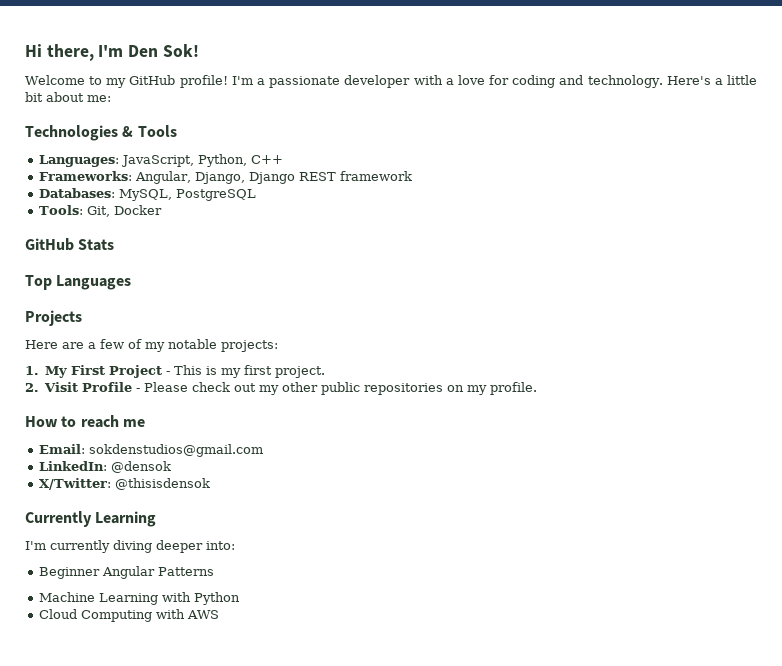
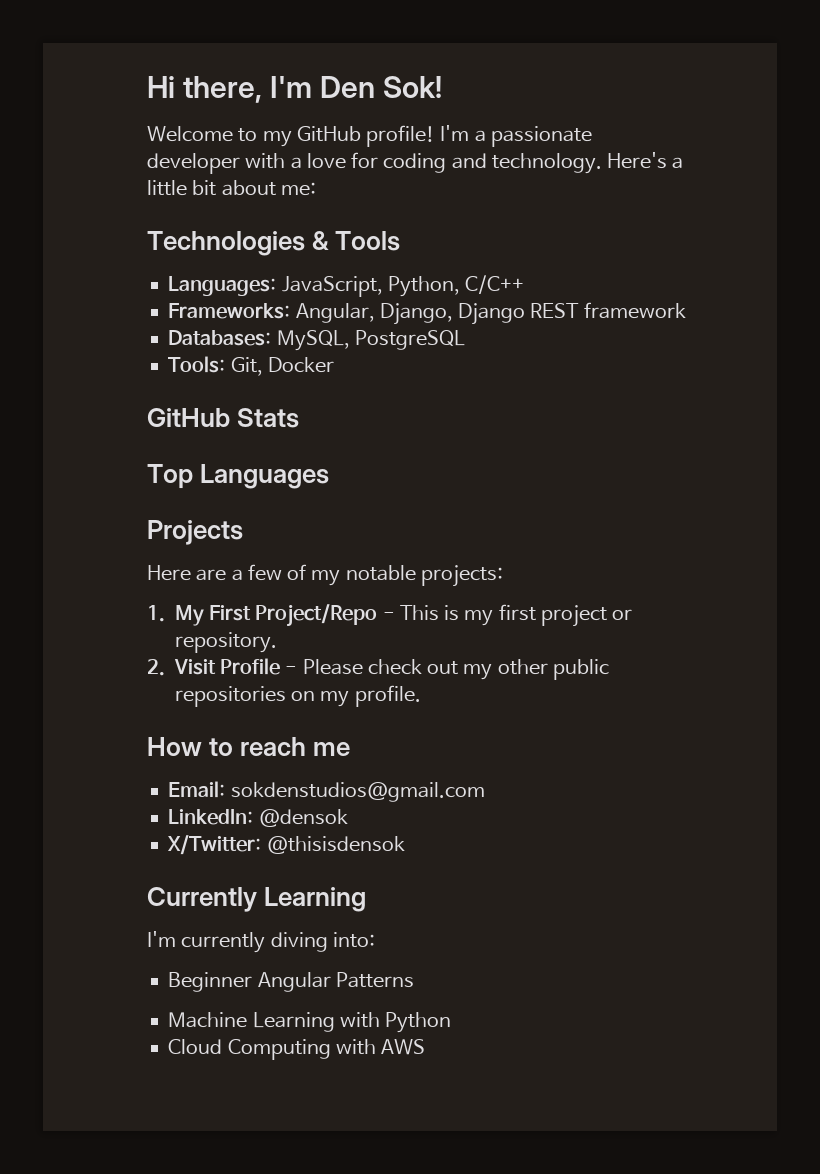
[250,155,283,164] C++ -> [465,275,525,294] C/C++
[109,365,163,378] Project -> [255,604,378,627] Project/Repo
[275,366,326,378] project. -> [540,605,633,627] [174,632,277,653] project or repository.
[156,540,203,553] deeper -> (328, 942) none

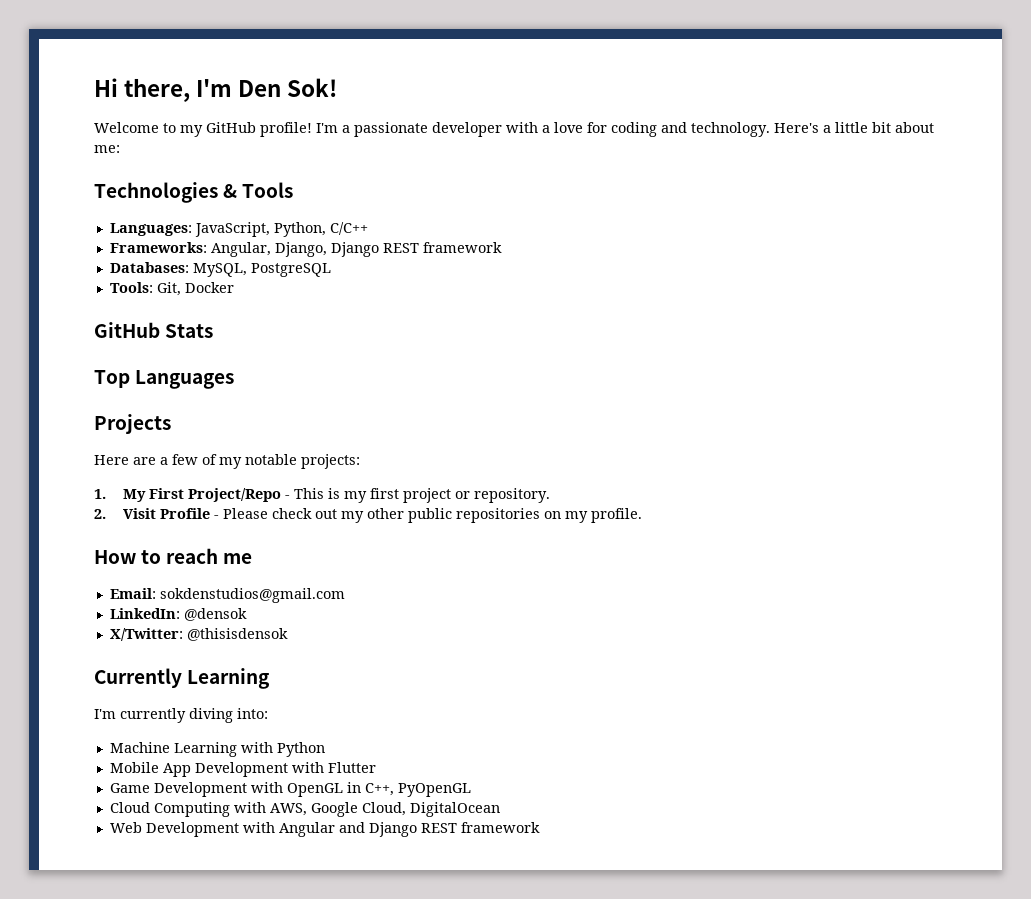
[168,972,414,992] // Beginner Angular Patterns -> (268, 713) none
[168,1039,426,1060] Cloud Computing with AWS -> [109,762,376,777] [109,782,471,797] [109,802,500,817] [109,822,540,837] Mobile App Development with Flutter // Game Development with OpenGL in C++, PyOpenGL // Cloud Computing with AWS, Google Cloud, DigitalOcean // Web Development with Angular and Django REST framework

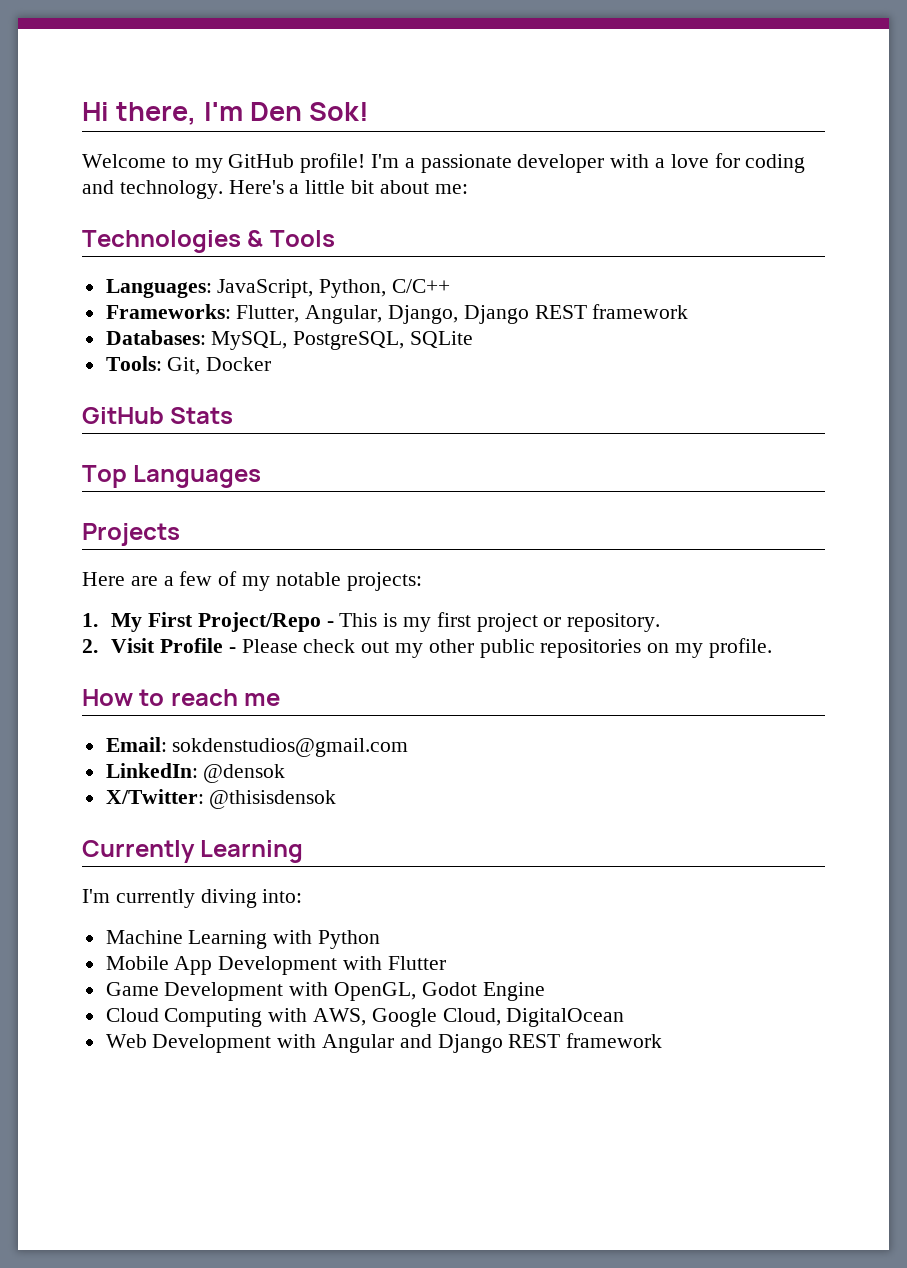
(207, 247) none -> [236,305,300,323] Flutter,
[250,263,331,277] PostgreSQL -> [293,331,474,350] PostgreSQL, SQLite
[286,782,471,797] OpenGL in C++, PyOpenGL -> [334,982,545,1001] OpenGL, Godot Engine

